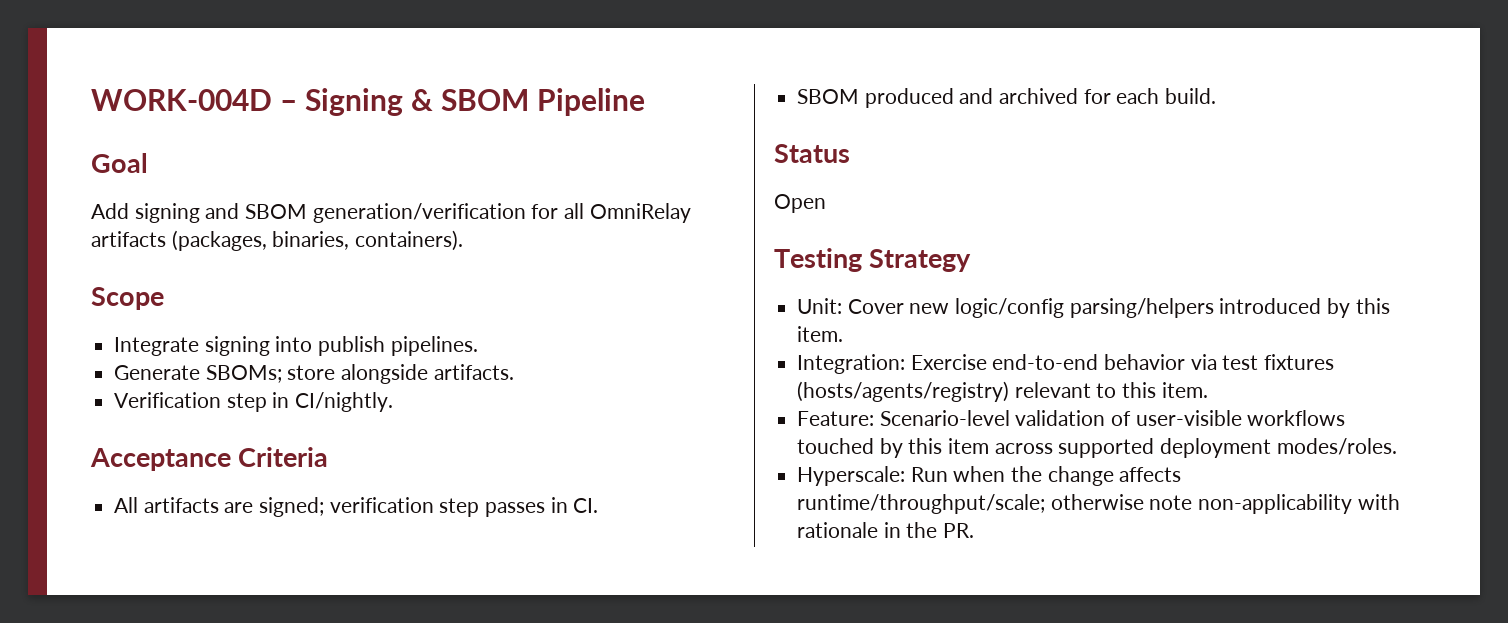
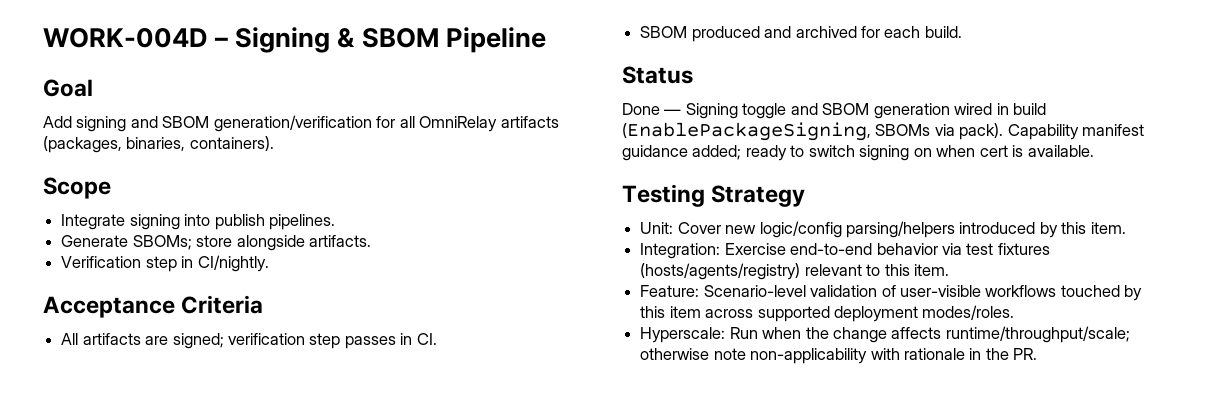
[774,194,826,213] Open -> [622,103,1047,119] [622,122,1145,141] [622,145,1094,161] Done — Signing toggle and SBOM generation wired in build (EnablePackageSigning, SBOMs via pack). Capability manifest guidance added; ready to switch signing on when cert is available.

